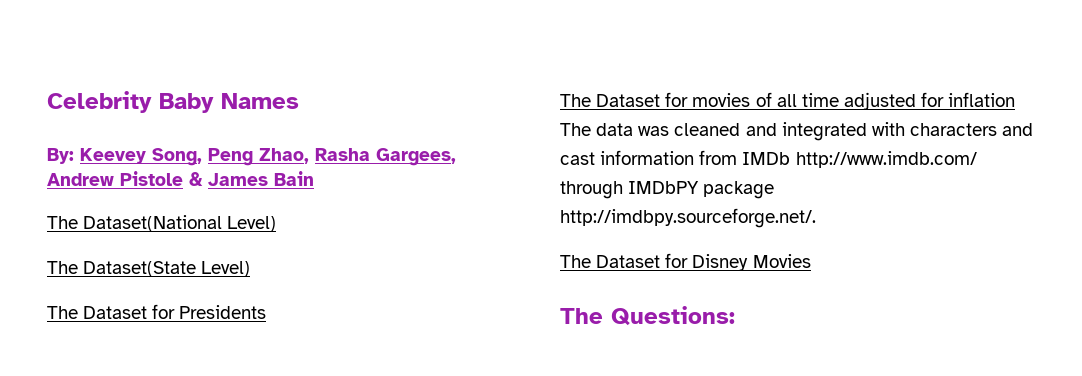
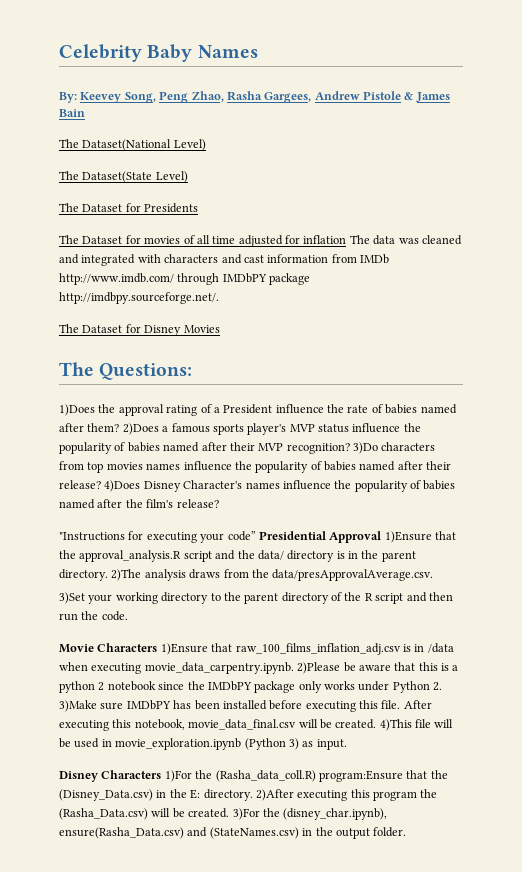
(735, 316) none -> [59,404,457,416] [59,423,421,435] [59,442,436,454] [59,461,452,473] [59,480,456,492] [59,499,219,509] [59,531,456,543] [59,550,416,562] [59,569,434,581] [59,592,453,604] [59,611,128,621] [59,643,454,655] [59,662,459,674] [59,681,443,693] [59,700,432,712] [59,719,454,731] [59,738,347,750] [59,770,448,782] [59,789,438,801] [59,808,388,820] [59,827,407,839] // 1)Does the approval rating of a President influence the rate of babies named after them? 2)Does a famous sports player's MVP status influence the popularity of babies named after their MVP recognition? 3)Do characters from top movies names influence the popularity of babies named after their release? 4)Does Disney Character's names influence the popularity of babies named after the film's release? // "Instructions for executing your code” Presidential Approval 1)Ensure that the approval_analysis.R script and the data/ directory is in the parent directory. 2)The analysis draws from the data/presApprovalAverage.csv. // 3)Set your working directory to the parent directory of the R script and then run the code. // Movie Characters 1)Ensure that raw_100_films_inflation_adj.csv is in /data when executing movie_data_carpentry.ipynb. 2)Please be aware that this is a python 2 notebook since the IMDbPY package only works under Python 2. 3)Make sure IMDbPY has been installed before executing this file. After executing this notebook, movie_data_final.csv will be created. 4)This file will be used in movie_exploration.ipynb (Python 3) as input. // Disney Characters 1)For the (Rasha_data_coll.R) program:Ensure that the (Disney_Data.csv) in the E: directory. 2)After executing this program the (Rasha_Data.csv) will be created. 3)For the (disney_char.ipynb), ensure(Rasha_Data.csv) and (StateNames.csv) in the output folder.

